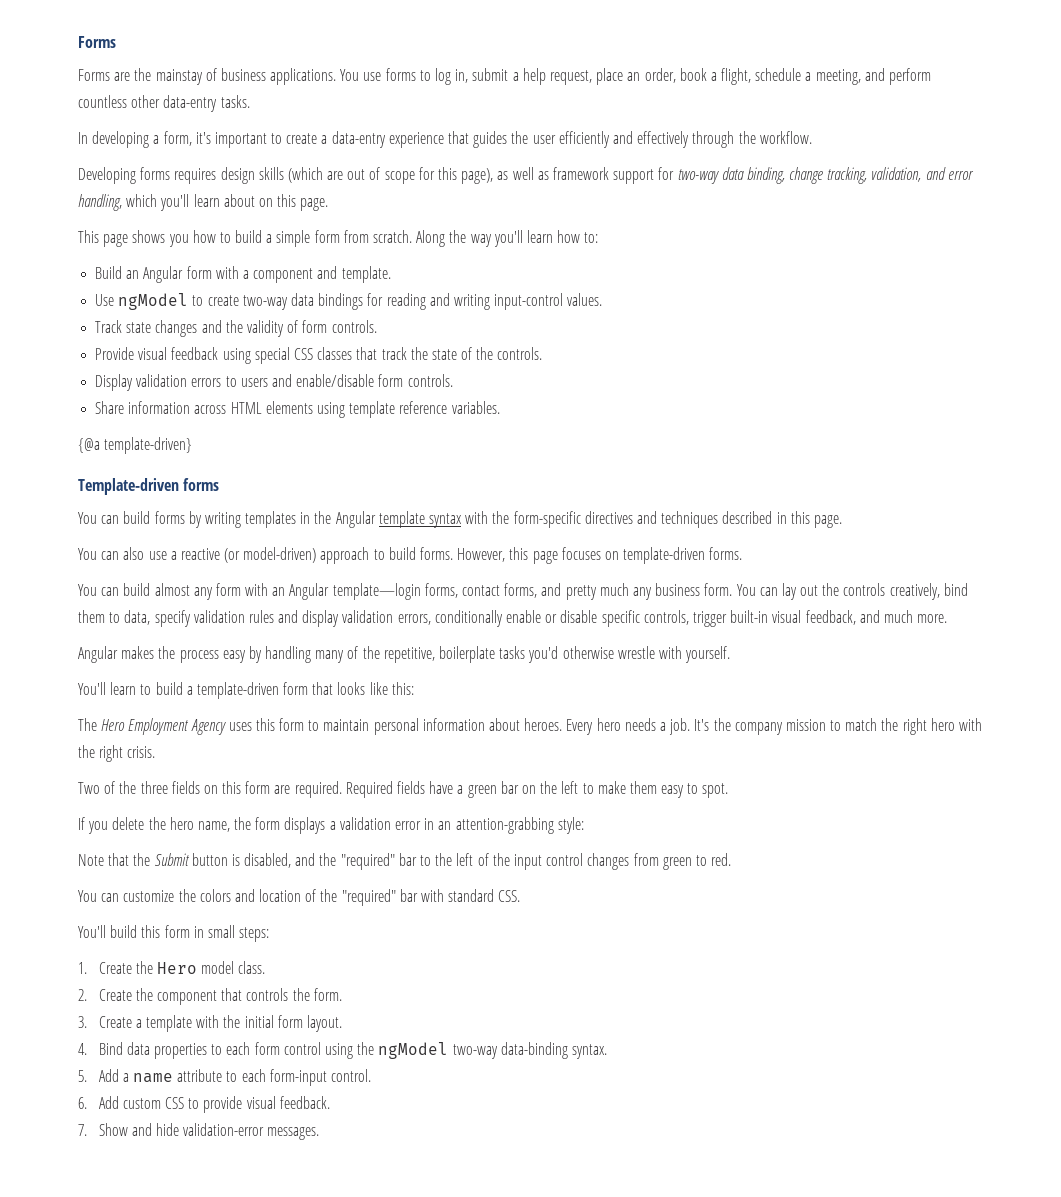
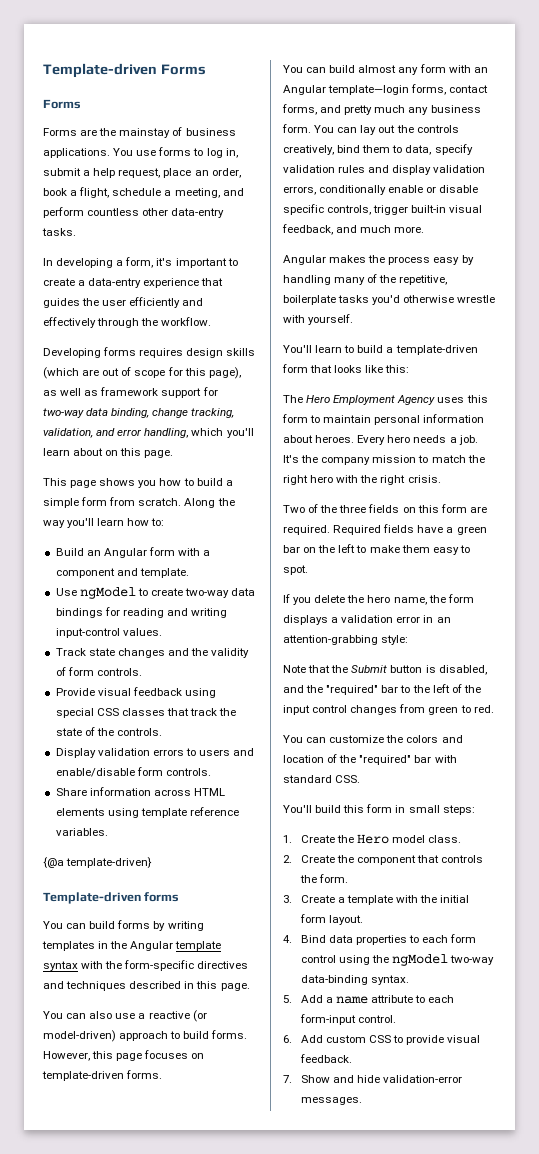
(78, 42) none -> [43,63,206,78] Template-driven Forms //

